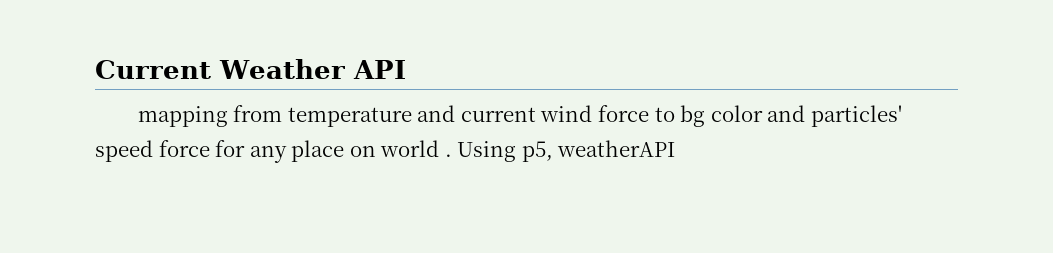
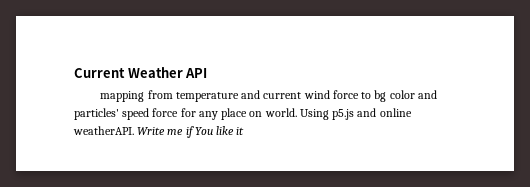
[380,140,676,162] world . Using p5, weatherAPI -> [264,108,412,120] [73,126,245,138] world. Using p5.js and online weatherAPI. Write me if You like it

